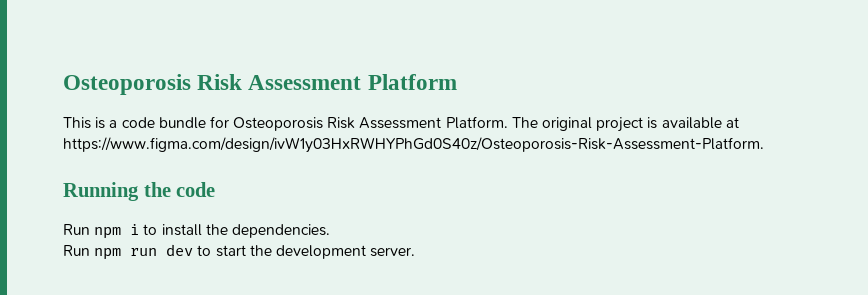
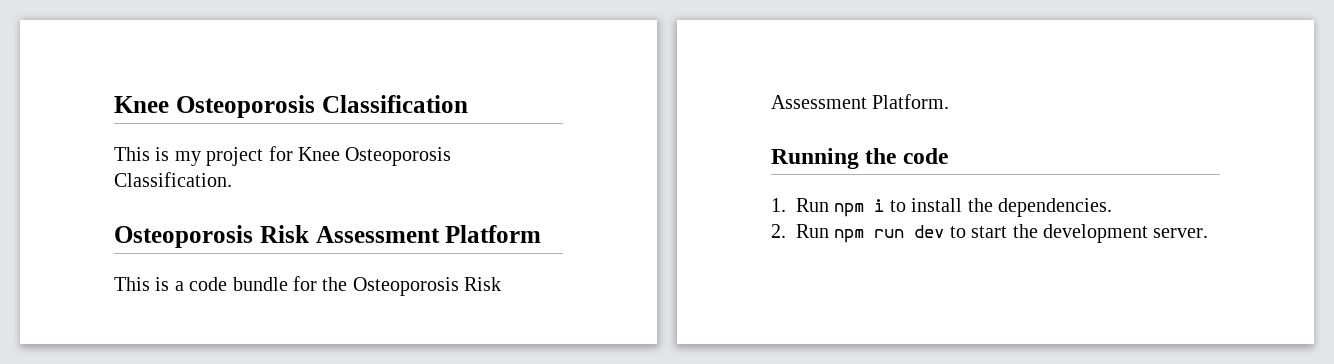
(63, 84) none -> [114,95,468,118] [114,146,452,166] [114,172,232,187] Knee Osteoporosis Classification // This is my project for Knee Osteoporosis Classification. //
(229, 122) none -> [322,277,348,291] the
[511,117,739,132] [63,137,764,153] The original project is available at https://www.figma.com/design/ivW1y03HxRWHYPhGd0S40z/Osteoporosis-Risk-Assessment-Platform. -> (950, 101) none
(216, 189) none -> [771,198,786,212] 1.
(330, 231) none -> [771,224,786,238] 2.

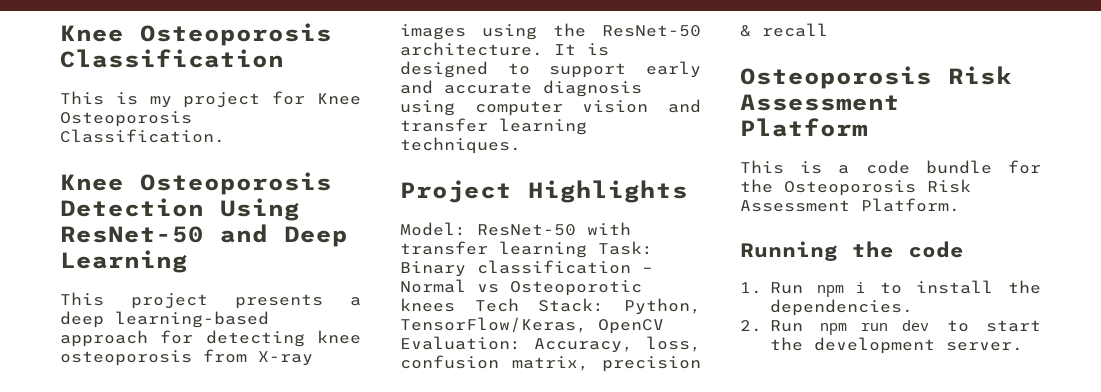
(232, 179) none -> [60,172,332,195] [60,198,300,221] [60,224,348,247] [60,250,188,273] [60,292,361,309] [60,311,269,328] [60,330,361,347] [60,349,313,366] [400,23,701,40] [400,42,609,56] [400,61,701,78] [400,80,642,97] [400,99,701,116] [400,118,587,135] [400,137,521,154] [400,180,688,203] [400,222,631,236] [400,241,653,258] [400,260,653,277] [400,279,642,296] [400,298,701,315] [400,317,664,334] [400,336,701,353] [400,355,701,372] [740,23,828,37] // Knee Osteoporosis Detection Using ResNet-50 and Deep Learning // This project presents a deep learning-based approach for detecting knee osteoporosis from X-ray images using the ResNet-50 architecture. It is designed to support early and accurate diagnosis using computer vision and transfer learning techniques. // Project Highlights // Model: ResNet-50 with transfer learning Task: Binary classification – Normal vs Osteoporotic knees Tech Stack: Python, TensorFlow/Keras, OpenCV Evaluation: Accuracy, loss, confusion matrix, precision & recall

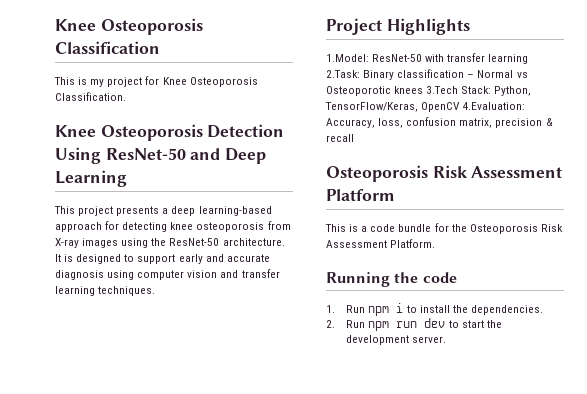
[400,222,466,236] Model: -> [326,54,369,62] 1.Model:
[598,241,653,255] Task: -> [326,70,360,78] 2.Task:
[474,298,519,312] Tech -> [426,86,459,94] 3.Tech
[400,336,521,350] Evaluation: -> [462,102,526,110] 4.Evaluation:

